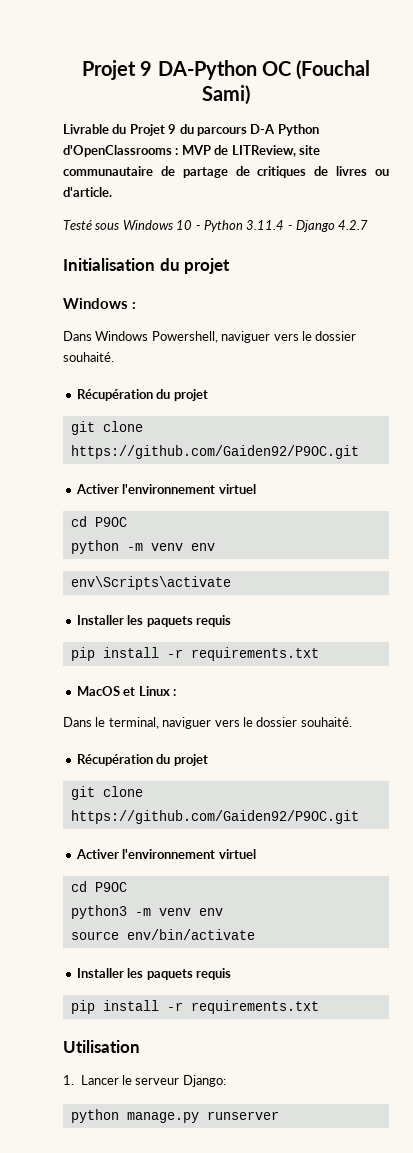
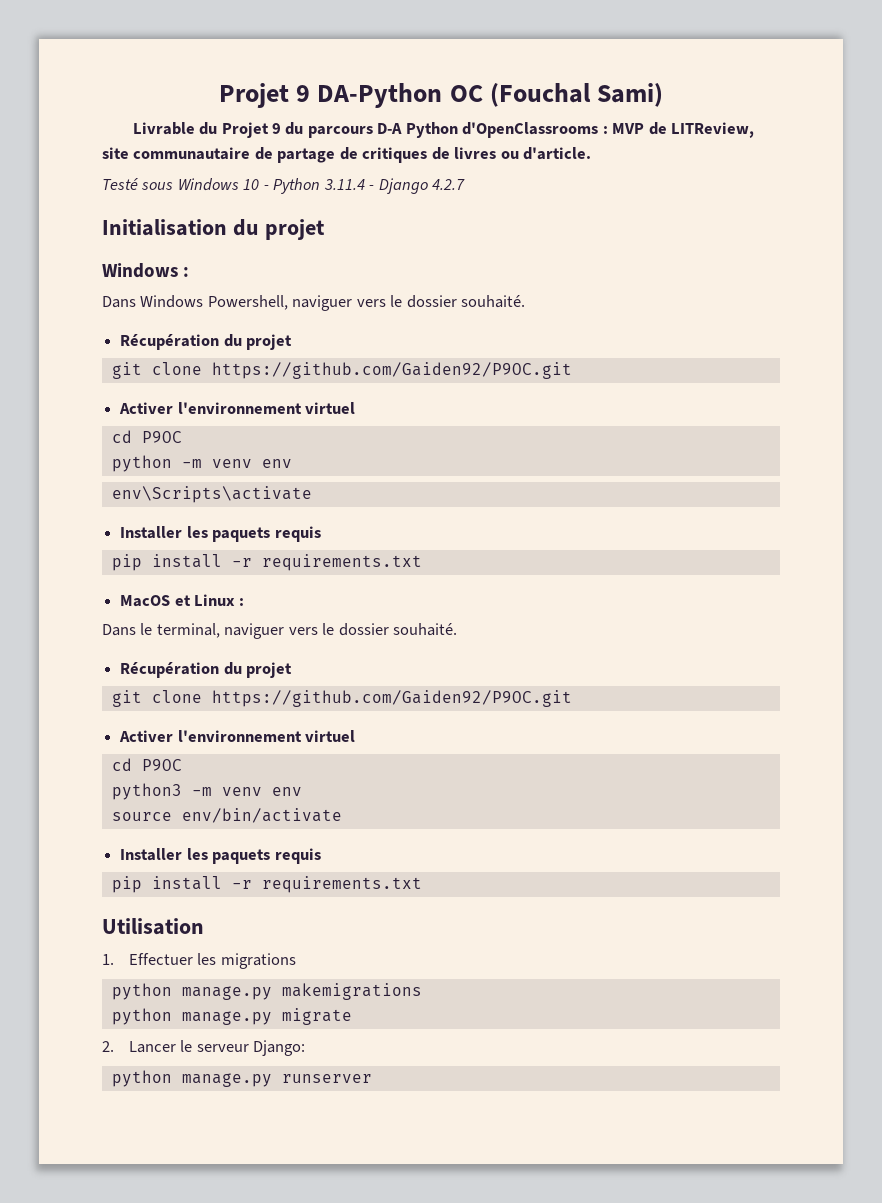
(74, 1080) none -> [128,953,296,969] [111,983,422,1000] [111,1008,352,1025] [102,1041,114,1052] Effectuer les migrations // python manage.py makemigrations // python manage.py migrate // 2.

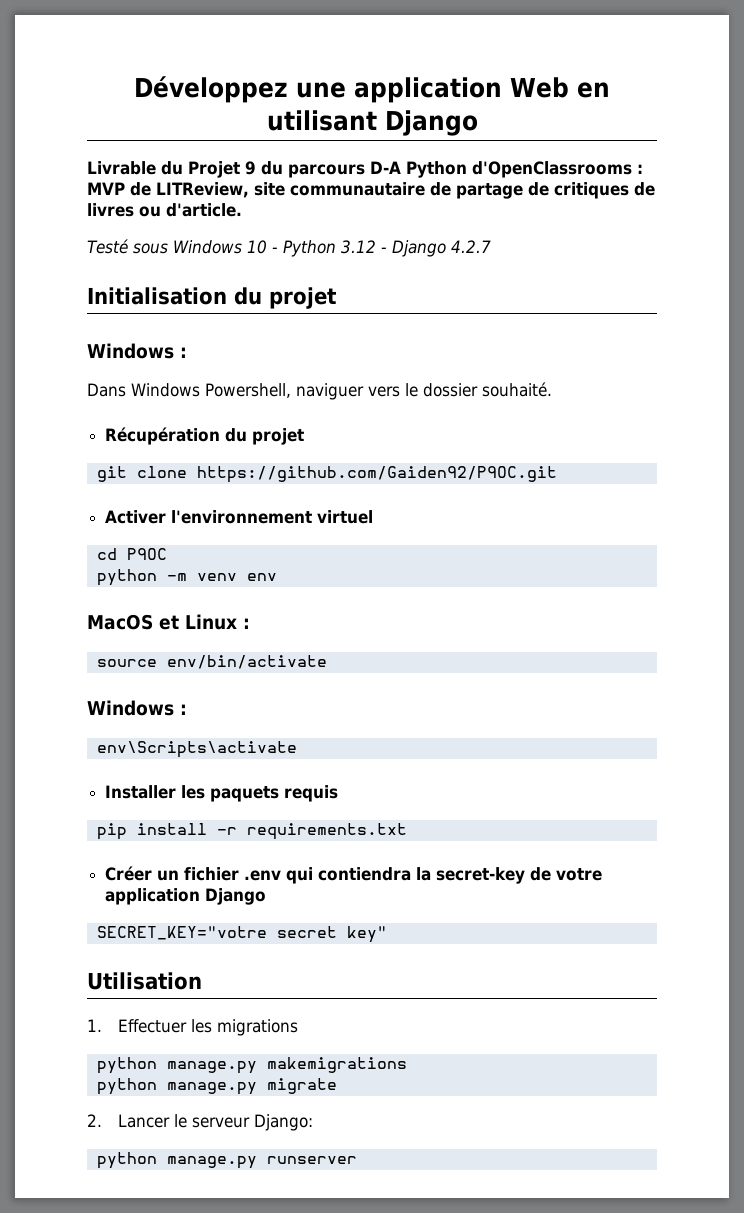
[219,83,663,108] Projet 9 DA-Python OC (Fouchal Sami) -> [134,76,610,103] [266,110,478,136] Développez une application Web en utilisant Django
[323,179,365,190] 3.11.4 -> [340,240,376,254] 3.12
(292, 463) none -> [87,614,250,630] [96,655,327,669] [87,700,187,716] // MacOS et Linux : // source env/bin/activate // Windows :
[120,594,244,607] [102,623,458,639] [120,662,293,678] [111,690,572,707] [119,730,356,742] [111,758,182,771] [111,783,302,800] [111,808,342,823] [120,848,321,864] [111,876,422,893] MacOS et Linux : // Dans le terminal, naviguer vers le dossier souhaité. // Récupération du projet // git clone https://github.com/Gaiden92/P9OC.git // Activer l'environnement virtuel // cd P9OC // python3 -m venv env // source env/bin/activate // Installer les paquets requis // pip install -r requirements.txt -> [105,866,603,884] [105,888,267,905] [96,926,387,943] Créer un fichier .env qui contiendra la secret-key de votre application Django // SECRET_KEY="votre secret key"

